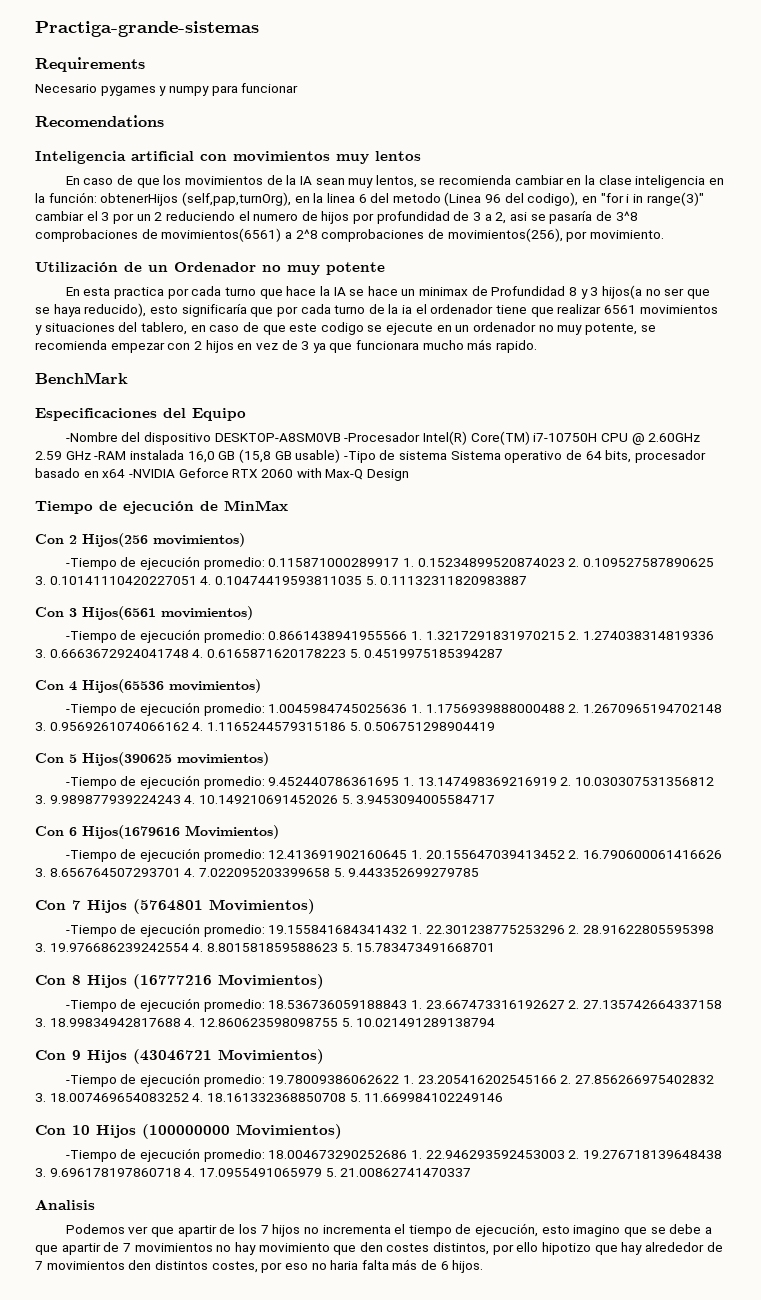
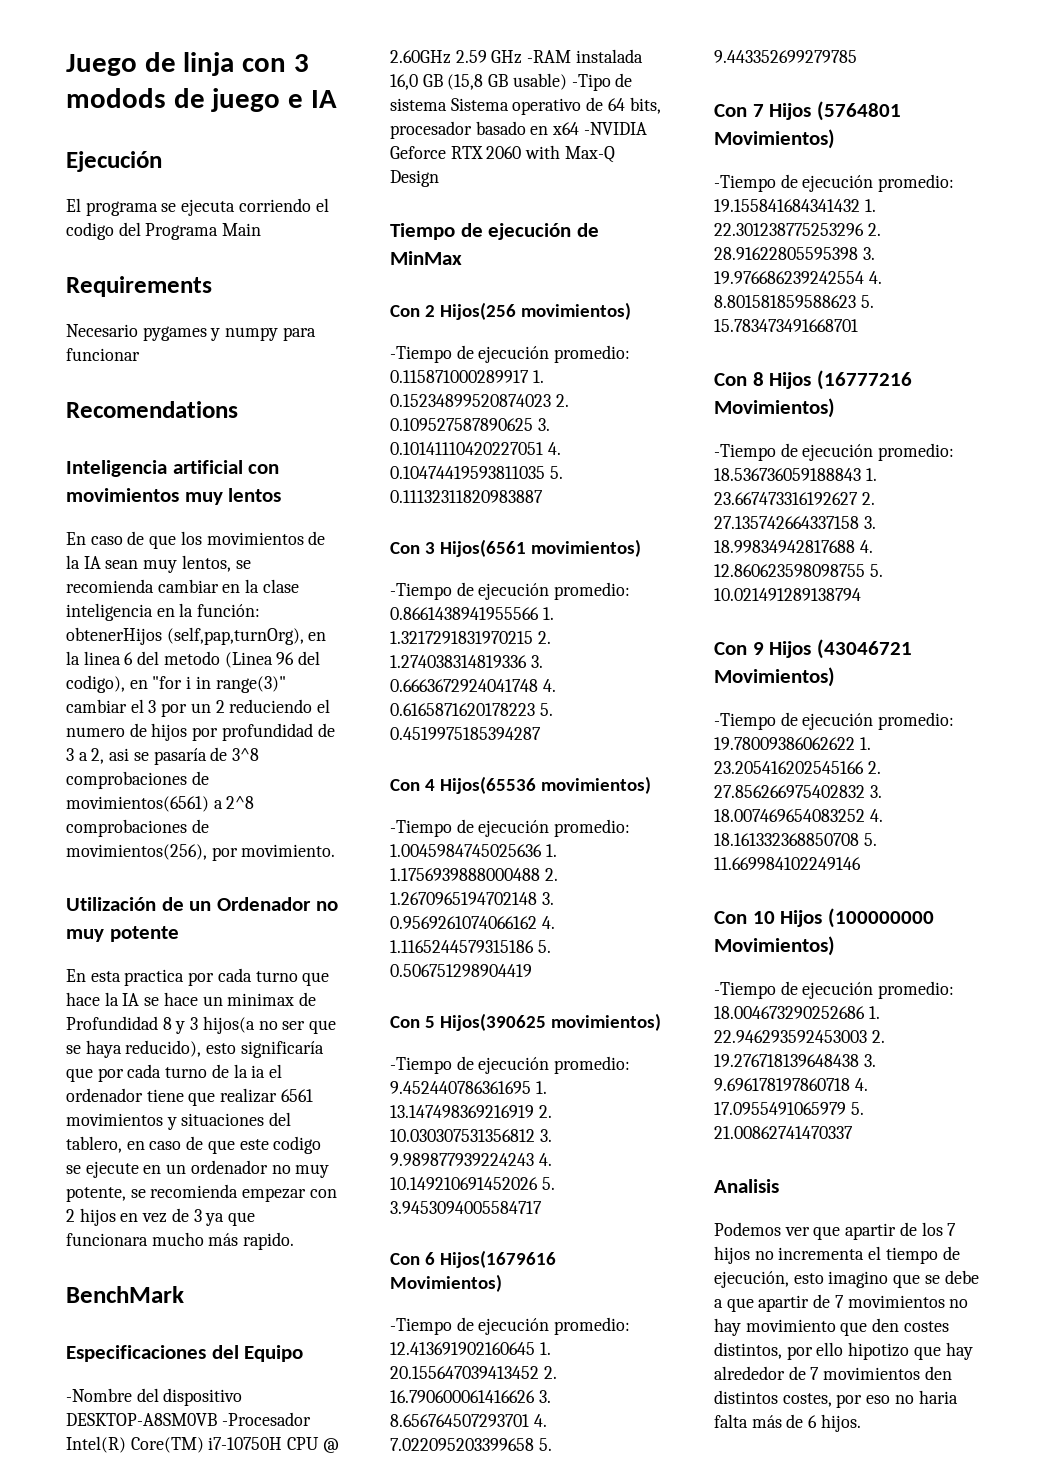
[35,21,259,37] Practiga-grande-sistemas -> [66,52,309,76] [66,88,337,112] [66,151,162,172] [66,198,329,216] [66,222,262,240] Juego de linja con 3 modods de juego e IA // Ejecución // El programa se ejecuta corriendo el codigo del Programa Main

